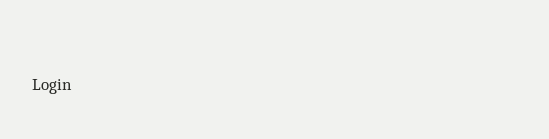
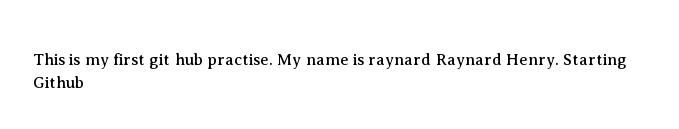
[32,79,72,94] Login -> [33,53,628,69] [33,76,84,88] This is my first git hub practise. My name is raynard Raynard Henry. Starting Github

